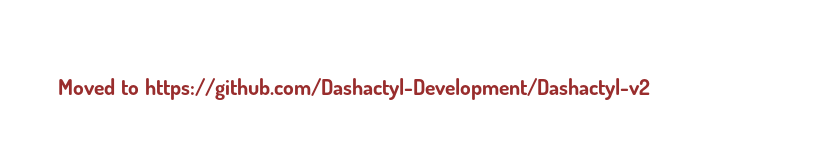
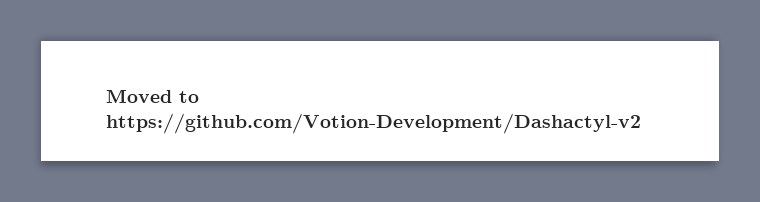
[144,78,650,100] https://github.com/Dashactyl-Development/Dashactyl-v2 -> [106,113,641,134] https://github.com/Votion-Development/Dashactyl-v2

